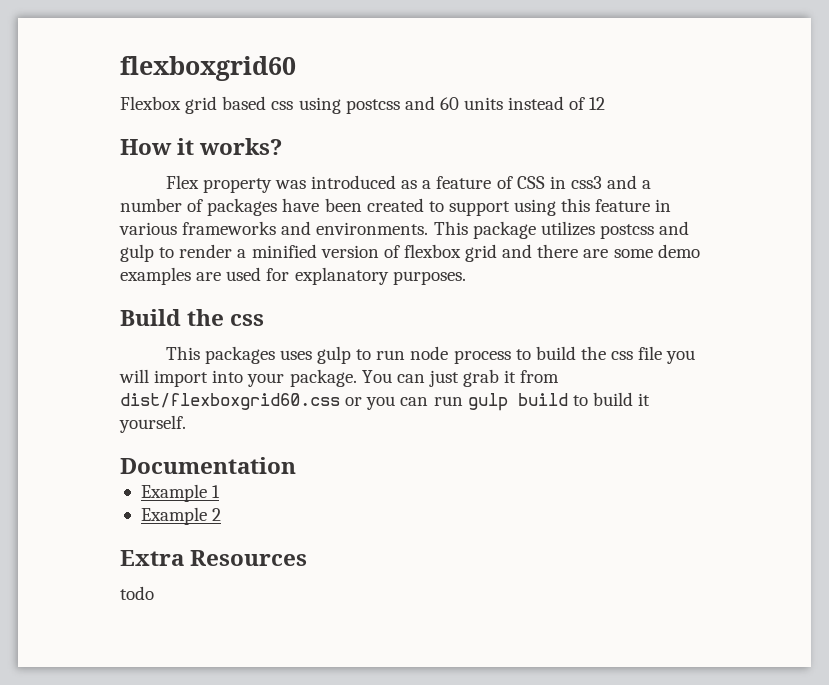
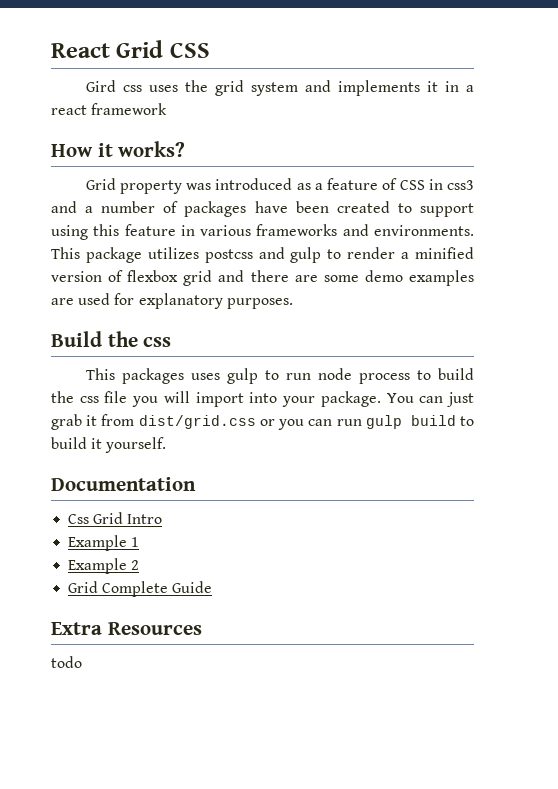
[120,56,296,81] [120,96,606,114] flexboxgrid60 // Flexbox grid based css using postcss and 60 units instead of 12 -> [51,40,210,58] [85,80,474,96] [51,103,168,115] React Grid CSS // Gird css uses the grid system and implements it in a react framework
[165,175,199,189] Flex -> [85,178,116,190] Grid
[120,393,340,410] dist/flexboxgrid60.css -> [138,415,256,429] dist/grid.css
(296, 465) none -> [68,512,163,524] // Css Grid Intro
(222, 514) none -> [68,581,213,597] // Grid Complete Guide

